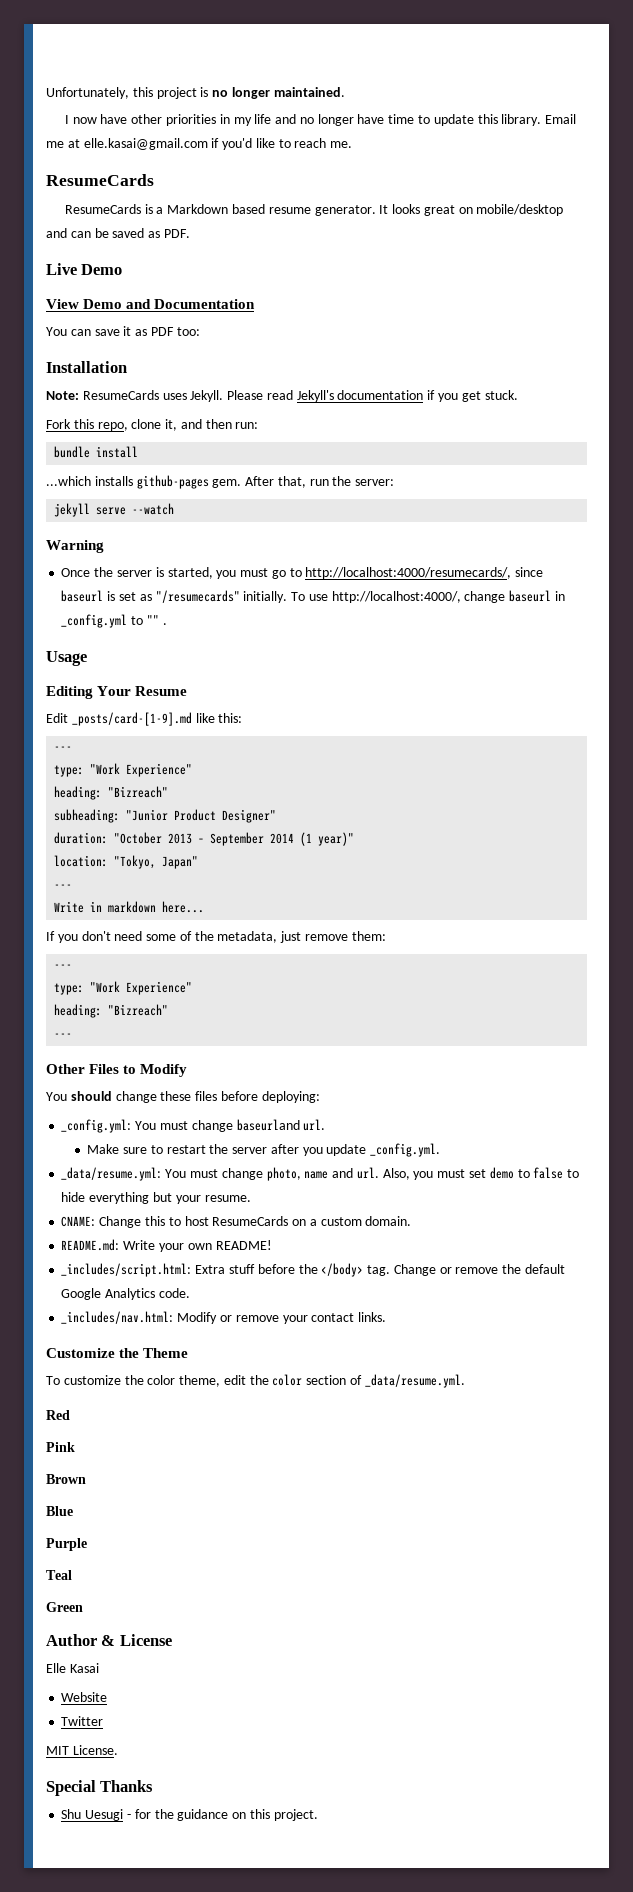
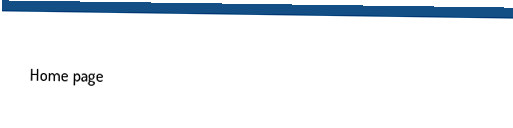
[46,87,345,99] [64,114,577,126] [46,138,353,150] [46,174,154,186] [64,204,564,216] [46,228,190,238] [46,263,123,275] [46,299,256,309] [46,326,200,336] [46,361,127,373] [46,390,518,402] [46,419,259,431] [54,446,139,458] [46,475,395,489] [54,503,175,517] [46,540,104,553] [61,567,544,579] [61,590,565,603] [61,614,167,628] [46,651,87,666] [46,686,188,699] [46,712,243,726] [54,746,73,751] [54,763,193,777] [54,786,169,800] [54,809,277,823] [54,832,355,846] [54,855,199,869] [54,884,73,889] [54,901,205,913] [46,931,386,943] [54,964,73,969] [54,981,193,995] [54,1004,169,1018] [54,1033,73,1038] [46,1064,188,1077] [46,1091,320,1103] [61,1119,326,1133] [87,1143,441,1157] [61,1167,580,1181] [61,1192,251,1204] [61,1216,412,1228] [61,1239,272,1252] [61,1263,565,1277] [61,1288,190,1300] [61,1311,387,1324] [46,1348,189,1358] [46,1374,465,1388] [46,1410,70,1420] [46,1442,75,1452] [46,1474,86,1484] [46,1506,73,1516] [46,1538,87,1551] [46,1570,72,1580] [46,1602,83,1612] [46,1634,172,1646] [46,1663,99,1673] [61,1692,108,1702] [61,1716,104,1726] [46,1745,118,1755] [46,1780,154,1796] [61,1809,318,1821] Unfortunately, this project is no longer maintained. // I now have other priorities in my life and no longer have time to update this library. Email me at elle.kasai@gmail.com if you'd like to reach me. // ResumeCards // ResumeCards is a Markdown based resume generator. It looks great on mobile/desktop and can be saved as PDF. // Live Demo // View Demo and Documentation // You can save it as PDF too: // Installation // Note: ResumeCards uses Jekyll. Please read Jekyll's documentation if you get stuck. // Fork this repo, clone it, and then run: // bundle install // ...which installs github-pages gem. After that, run the server: // jekyll serve --watch // Warning // Once the server is started, you must go to http://localhost:4000/resumecards/, since baseurl is set as "/resumecards" initially. To use http://localhost:4000/, change baseurl in _config.yml to "" . // Usage // Editing Your Resume // Edit _posts/card-[1-9].md like this: // --- // type: "Work Experience" // heading: "Bizreach" // subheading: "Junior Product Designer" // duration: "October 2013 – September 2014 (1 year)" // location: "Tokyo, Japan" // --- // Write in markdown here... // If you don't need some of the metadata, just remove them: // --- // type: "Work Experience" // heading: "Bizreach" // --- // Other Files to Modify // You should change these files before deploying: // _config.yml: You must change baseurland url. // Make sure to restart the server after you update _config.yml. // _data/resume.yml: You must change photo, name and url. Also, you must set demo to false to hide everything but your resume. // CNAME: Change this to host ResumeCards on a custom domain. // README.md: Write your own README! // _includes/script.html: Extra stuff before the </body> tag. Change or remove the default Google Analytics code. // _includes/nav.html: Modify or remove your contact links. // Customize the Theme // To customize the color theme, edit the color section of _data/resume.yml. // Red // Pink // Brown // Blue // Purple // Teal // Green // Author & License // Elle Kasai // Website // Twitter // MIT License. // Special Thanks // Shu Uesugi - for the guidance on this project. -> [29,68,105,86] Home page

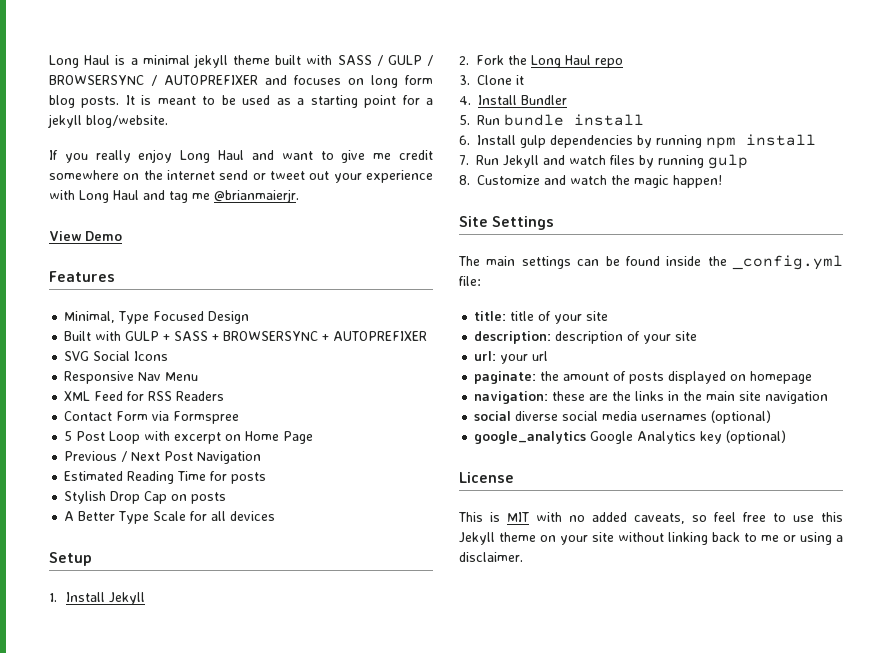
[29,68,105,86] Home page -> [49,54,434,68] [49,75,433,88] [49,95,433,108] [48,114,168,128] [49,149,433,163] [49,170,433,183] [49,189,299,203] [49,231,122,241] [49,271,115,282] [64,311,250,324] [64,331,428,341] [64,351,169,361] [64,371,199,384] [64,391,225,401] [64,411,240,424] [64,431,314,444] [64,451,262,464] [64,471,267,484] [64,491,227,504] [64,511,276,524] [49,552,92,566] [49,592,145,605] [459,55,623,68] [459,75,524,85] [459,95,567,105] [459,114,644,126] [459,134,816,149] [459,154,748,169] [459,175,722,188] [459,216,555,230] [458,255,843,270] [459,276,481,286] [474,311,609,324] [474,331,698,344] [474,351,549,364] [474,371,813,384] [474,391,829,404] [474,410,772,424] [474,430,787,444] [459,472,514,483] [458,512,843,524] [459,532,843,545] [459,552,523,562] Long Haul is a minimal jekyll theme built with SASS / GULP / BROWSERSYNC / AUTOPREFIXER and focuses on long form blog posts. It is meant to be used as a starting point for a jekyll blog/website. // If you really enjoy Long Haul and want to give me credit somewhere on the internet send or tweet out your experience with Long Haul and tag me @brianmaierjr. // View Demo // Features // Minimal, Type Focused Design // Built with GULP + SASS + BROWSERSYNC + AUTOPREFIXER // SVG Social Icons // Responsive Nav Menu // XML Feed for RSS Readers // Contact Form via Formspree // 5 Post Loop with excerpt on Home Page // Previous / Next Post Navigation // Estimated Reading Time for posts // Stylish Drop Cap on posts // A Better Type Scale for all devices // Setup // 1. Install Jekyll // 2. Fork the Long Haul repo // 3. Clone it // 4. Install Bundler // 5. Run bundle install // 6. Install gulp dependencies by running npm install // 7. Run Jekyll and watch files by running gulp // 8. Customize and watch the magic happen! // Site Settings // The main settings can be found inside the _config.yml file: // title: title of your site // description: description of your site // url: your url // paginate: the amount of posts displayed on homepage // navigation: these are the links in the main site navigation // social diverse social media usernames (optional) // google_analytics Google Analytics key (optional) // License // This is MIT with no added caveats, so feel free to use this Jekyll theme on your site without linking back to me or using a disclaimer.

